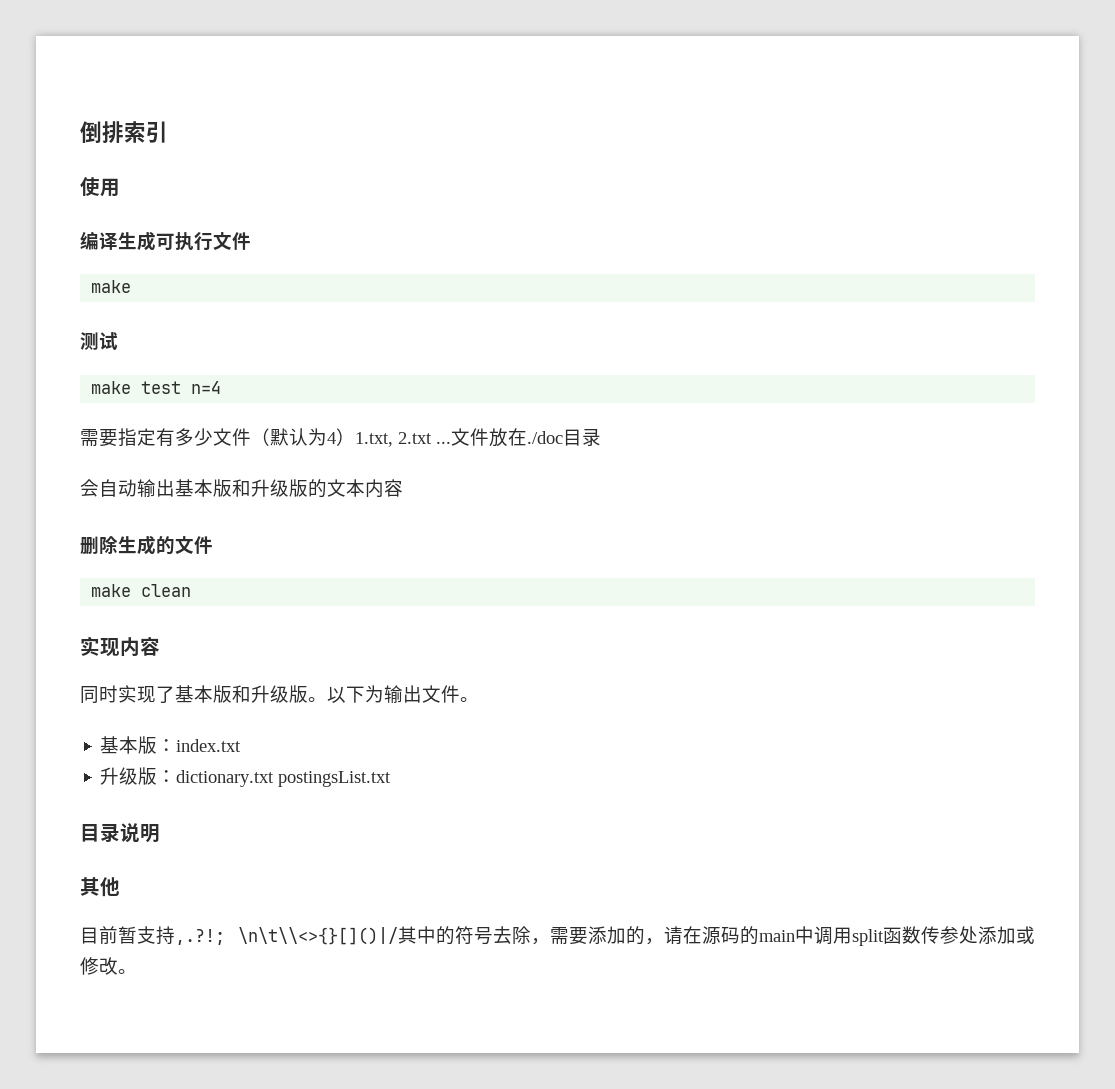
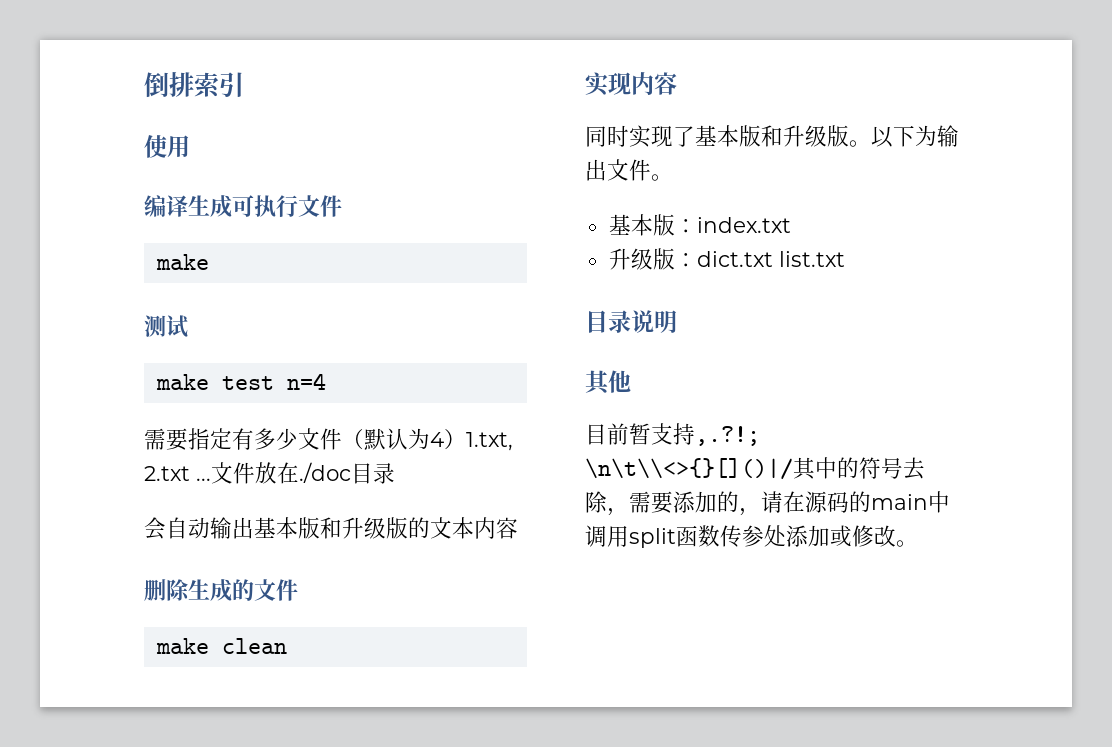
[176,770,392,787] dictionary.txt postingsList.txt -> [696,251,845,267] dict.txt list.txt

